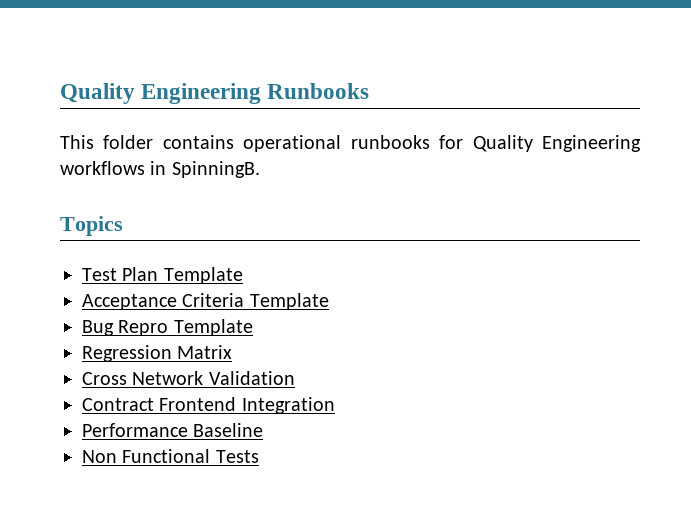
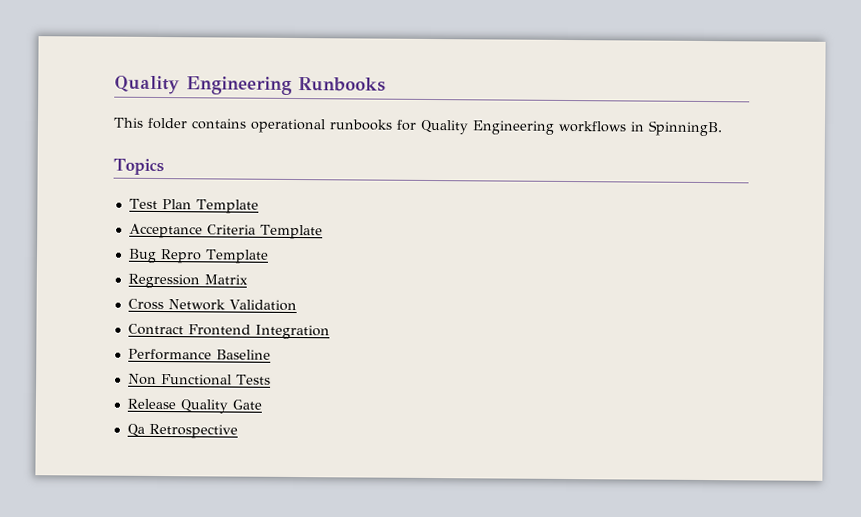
(259, 456) none -> [126,398,262,414] [126,423,238,439] // Release Quality Gate // Qa Retrospective

